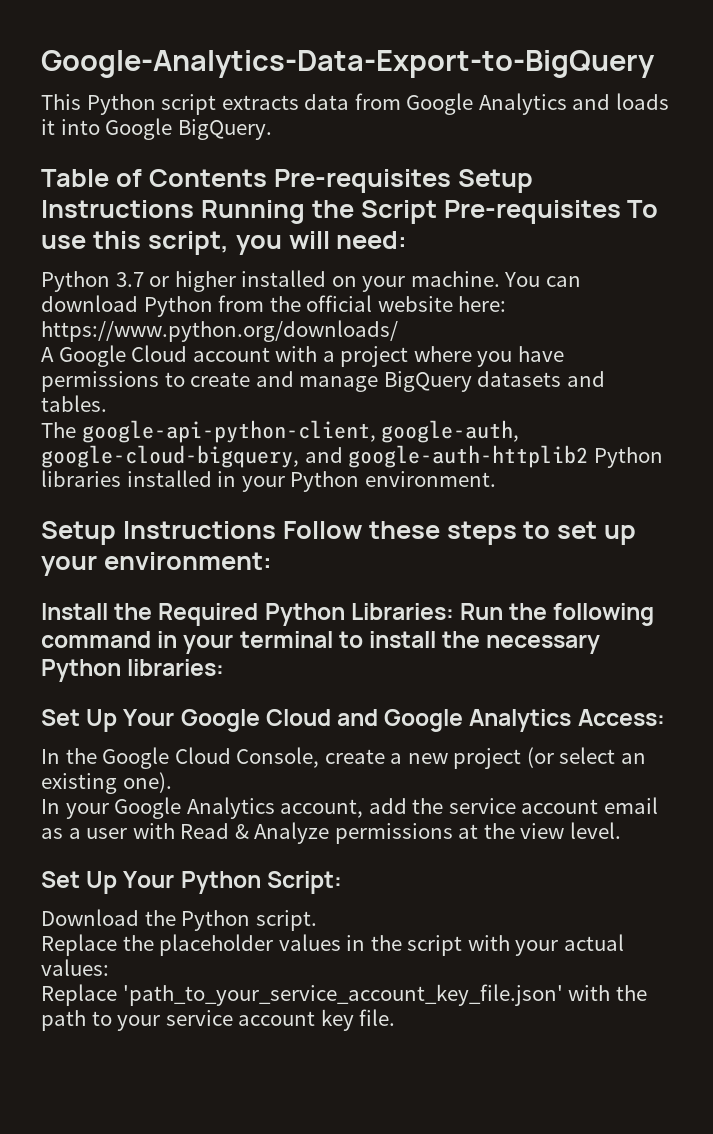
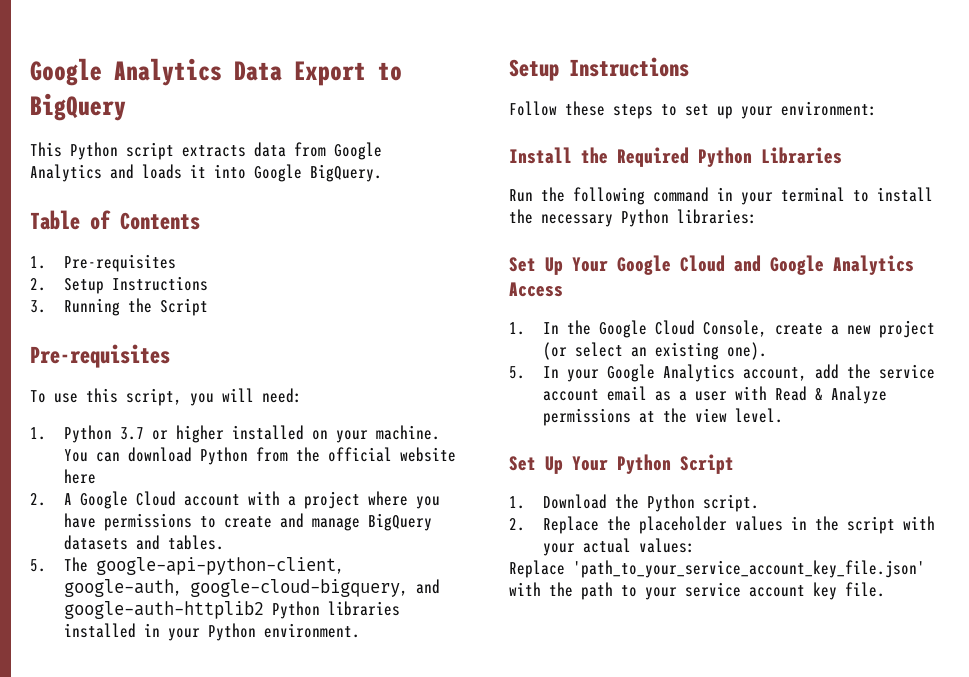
[41,50,655,78] Google-Analytics-Data-Export-to-BigQuery -> [30,58,402,86] [30,93,126,121] Google Analytics Data Export to BigQuery
[273,169,533,193] [41,200,194,218] Pre-requisites Setup Instructions -> [30,254,176,272] [30,276,208,294] [30,300,46,313] // 1. Pre-requisites // 2. Setup Instructions // 3.
[443,200,621,224] Pre-requisites -> [30,344,170,368] // Pre-requisites //
(408, 240) none -> [30,427,46,440] 1.
[458,296,507,312] [41,320,398,342] here: https://www.python.org/downloads/ // -> [63,469,96,484] [30,493,46,506] here // 2.
(107, 403) none -> [30,559,46,572] 5.
(276, 530) none -> (689, 67) //
[350,603,454,620] Libraries: -> [761,147,842,164] Libraries //
[577,709,665,726] Access: // -> [509,282,563,297] [509,322,525,335] Access // 1.
(172, 782) none -> [509,366,525,379] 5.
[266,871,342,894] Script: // -> [680,454,734,474] [509,496,525,509] Script // 1.
(317, 920) none -> [509,518,525,531] 2.

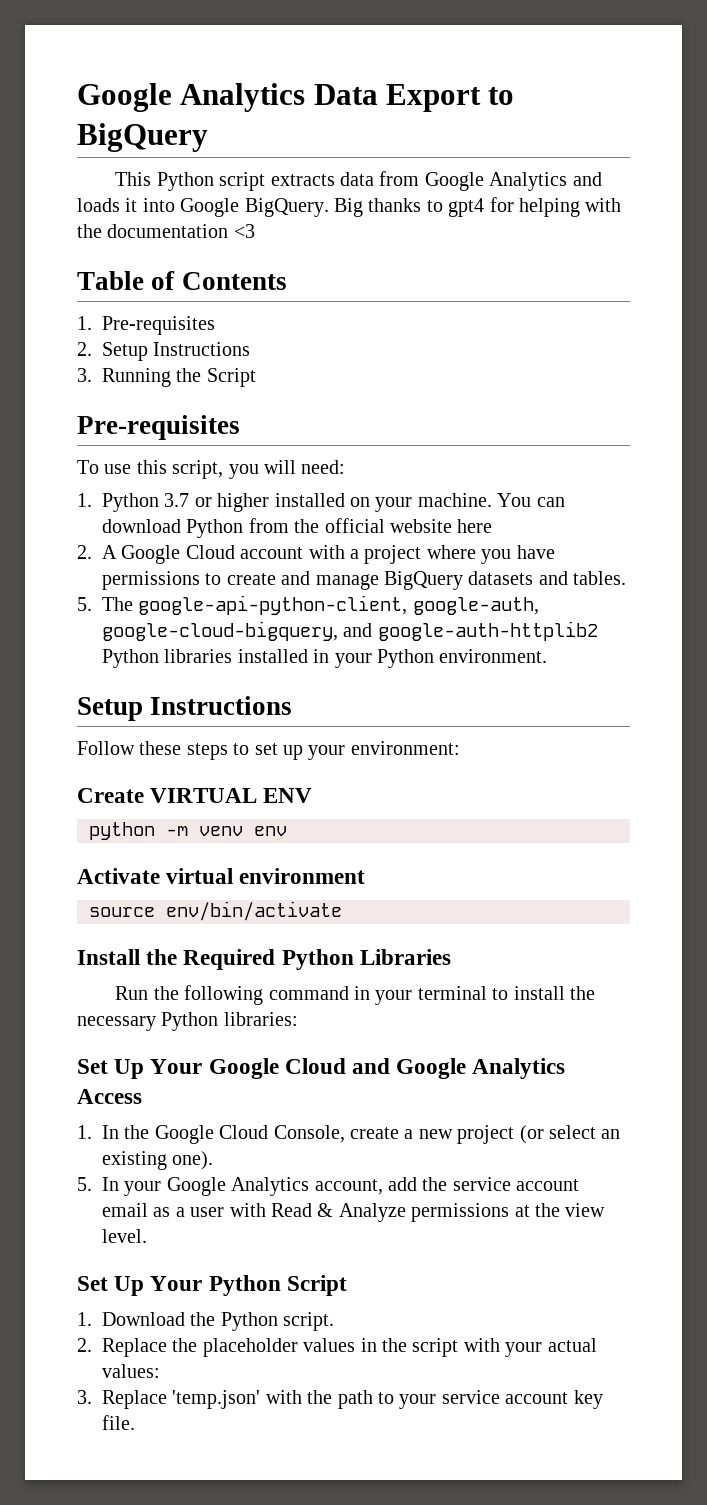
(382, 173) none -> [334,197,622,217] [77,224,255,238] Big thanks to gpt4 for helping with the documentation <3
(877, 108) none -> [77,788,313,803] [89,822,287,840] [77,868,366,884] [89,901,342,921] // Create VIRTUAL ENV // python -m venv env // Activate virtual environment // source env/bin/activate
[509,560,925,578] Replace 'path_to_your_service_account_key_file.json' -> [77,1390,261,1409] 3. Replace 'temp.json'

